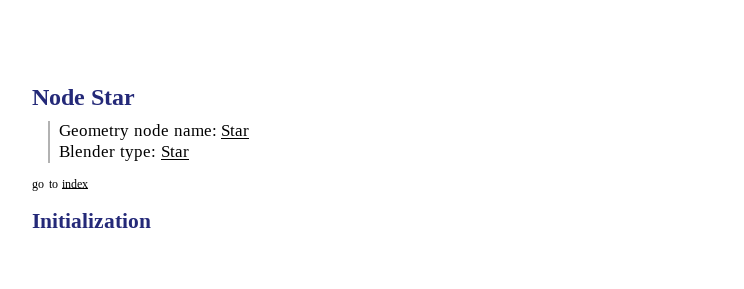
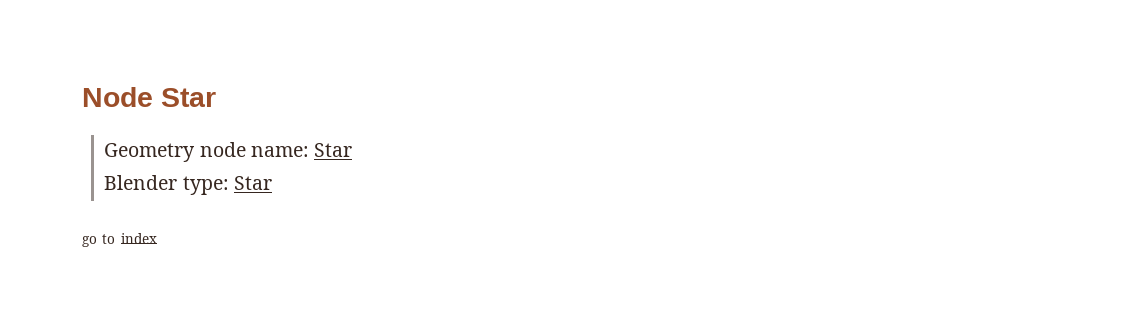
[32,213,151,228] // Initialization -> (157, 238) none

